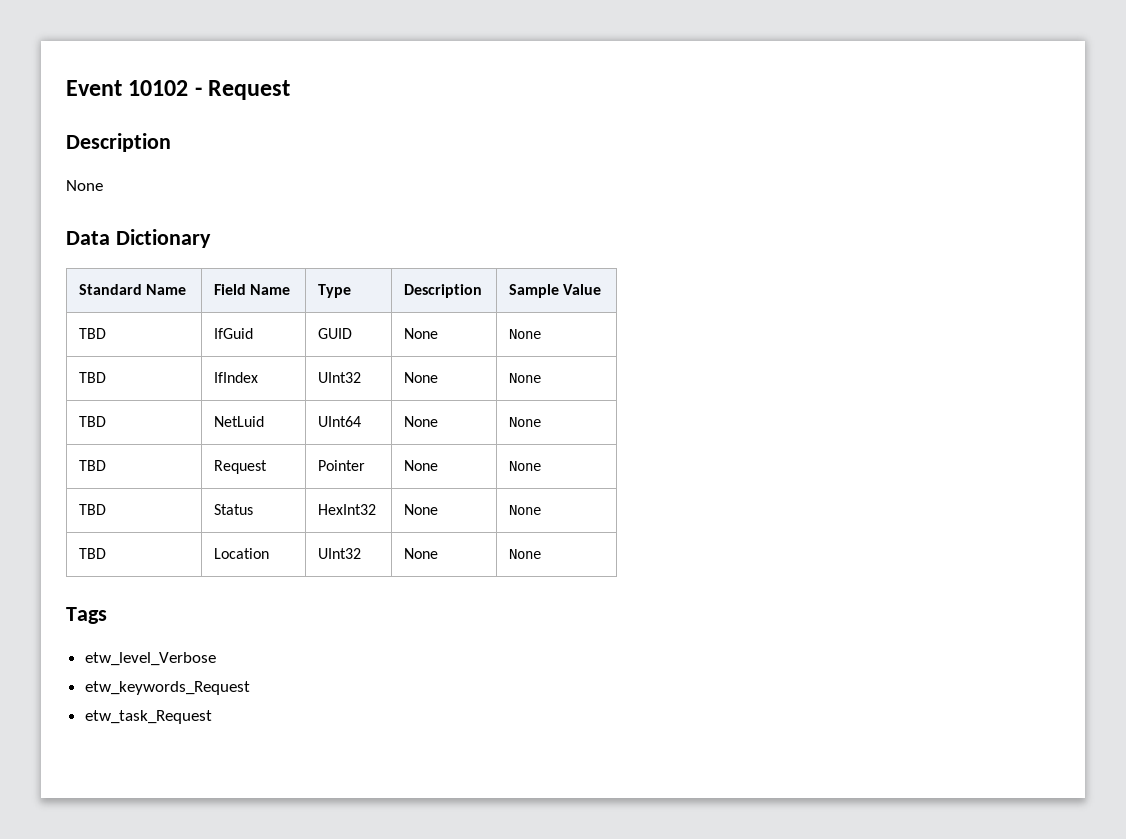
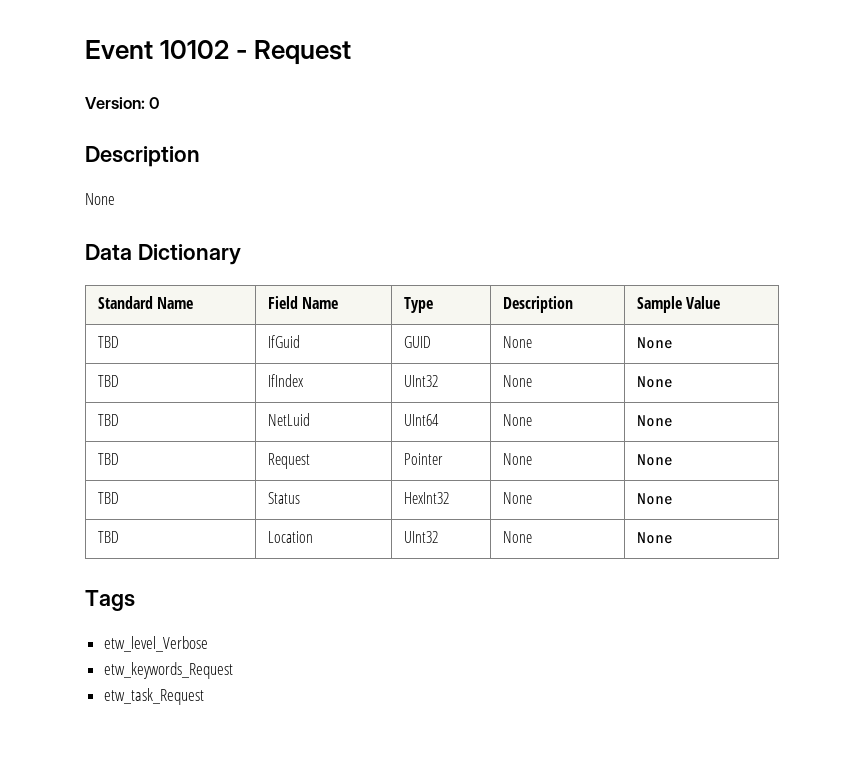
(291, 90) none -> [85,97,161,109] // Version: 0

